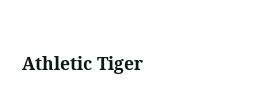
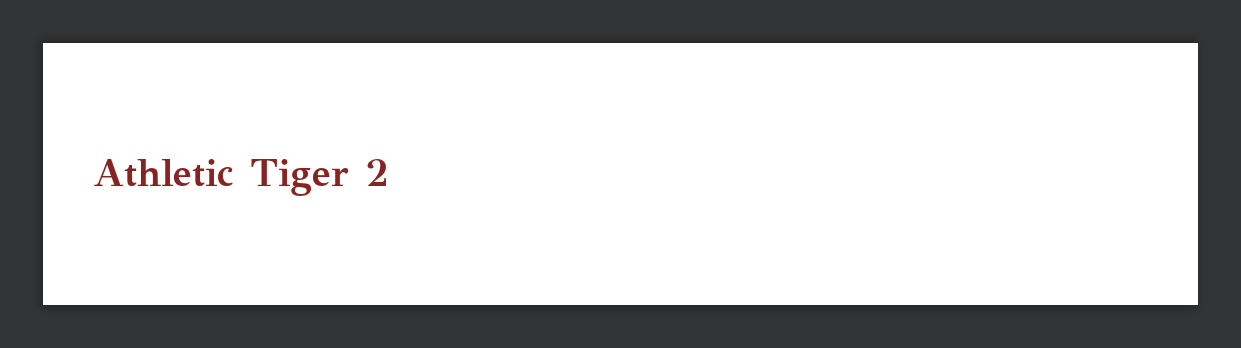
(143, 65) none -> [365,159,389,186] 2

